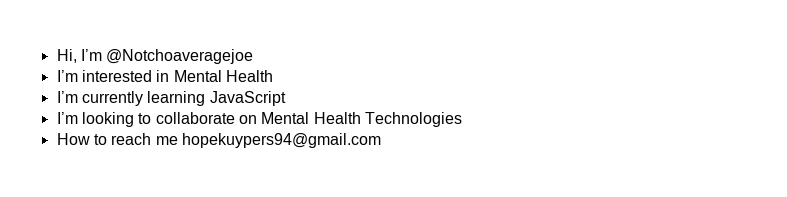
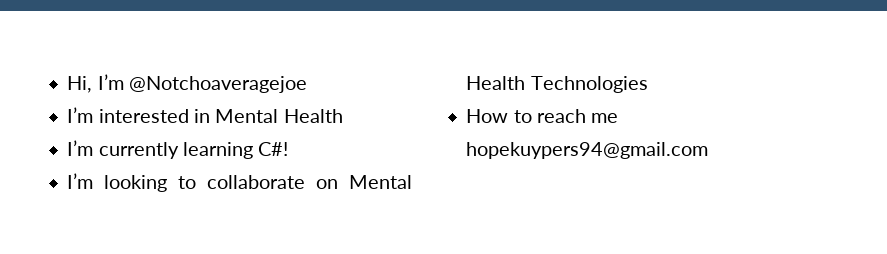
[209,91,286,106] JavaScript -> [258,142,289,156] C#!

